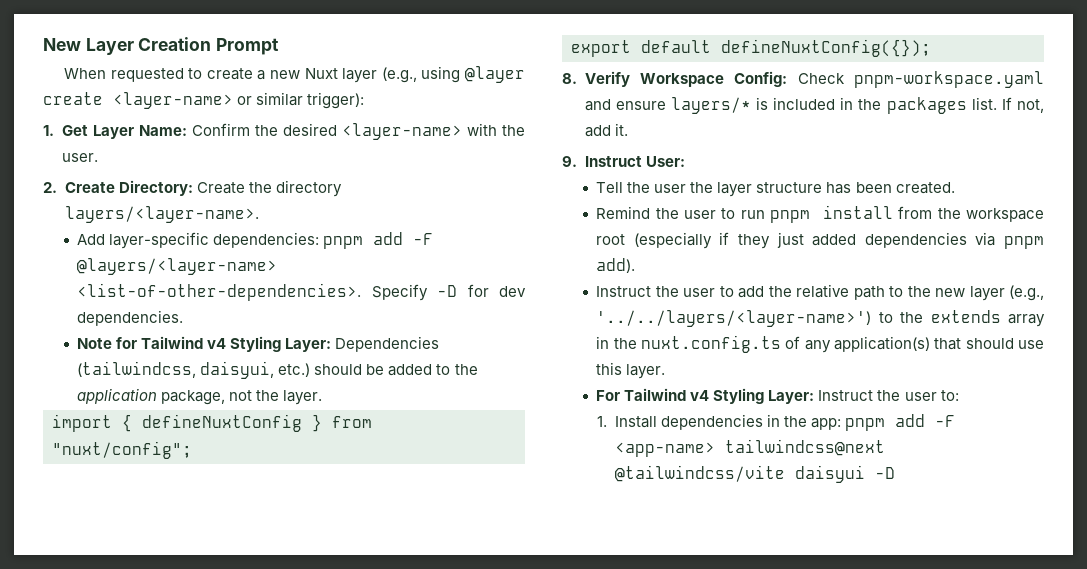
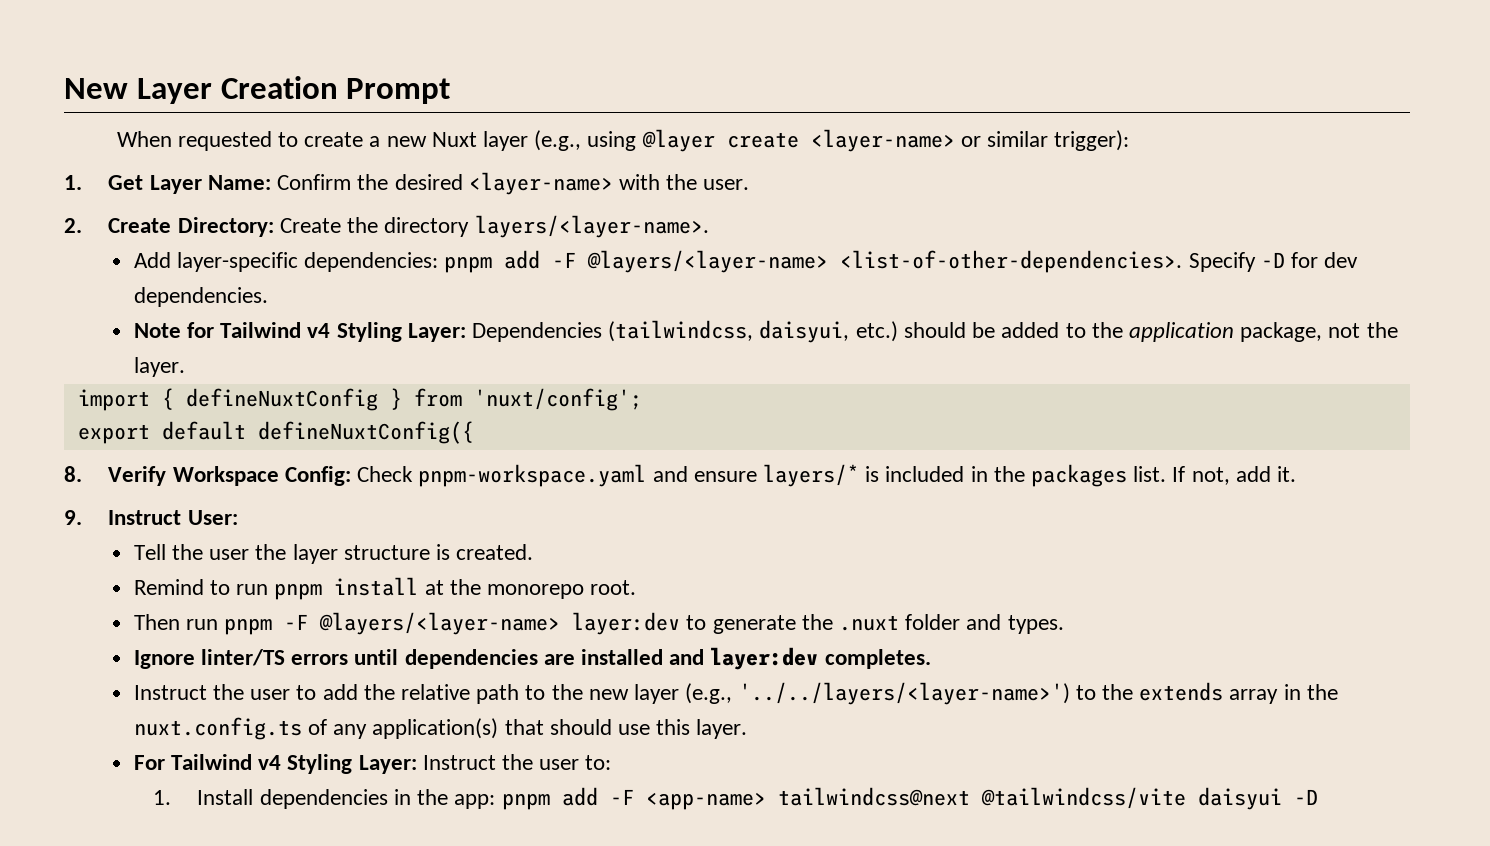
[52,441,192,459] "nuxt/config"; -> [473,388,642,411] 'nuxt/config';
[721,39,931,57] defineNuxtConfig({}); -> [257,421,474,444] defineNuxtConfig({
[826,182,892,194] has been -> [436,544,451,560] is
[655,208,716,219] the user -> (204, 587) none
[898,206,1044,222] [596,232,1044,249] [596,258,636,273] from the workspace root (especially if they just added dependencies via pnpm add). -> [424,579,637,599] [133,612,1064,635] [133,647,931,670] at the monorepo root. // Then run pnpm -F @layers/<layer-name> layer:dev to generate the .nuxt folder and types. // Ignore linter/TS errors until dependencies are installed and layer:dev completes.

